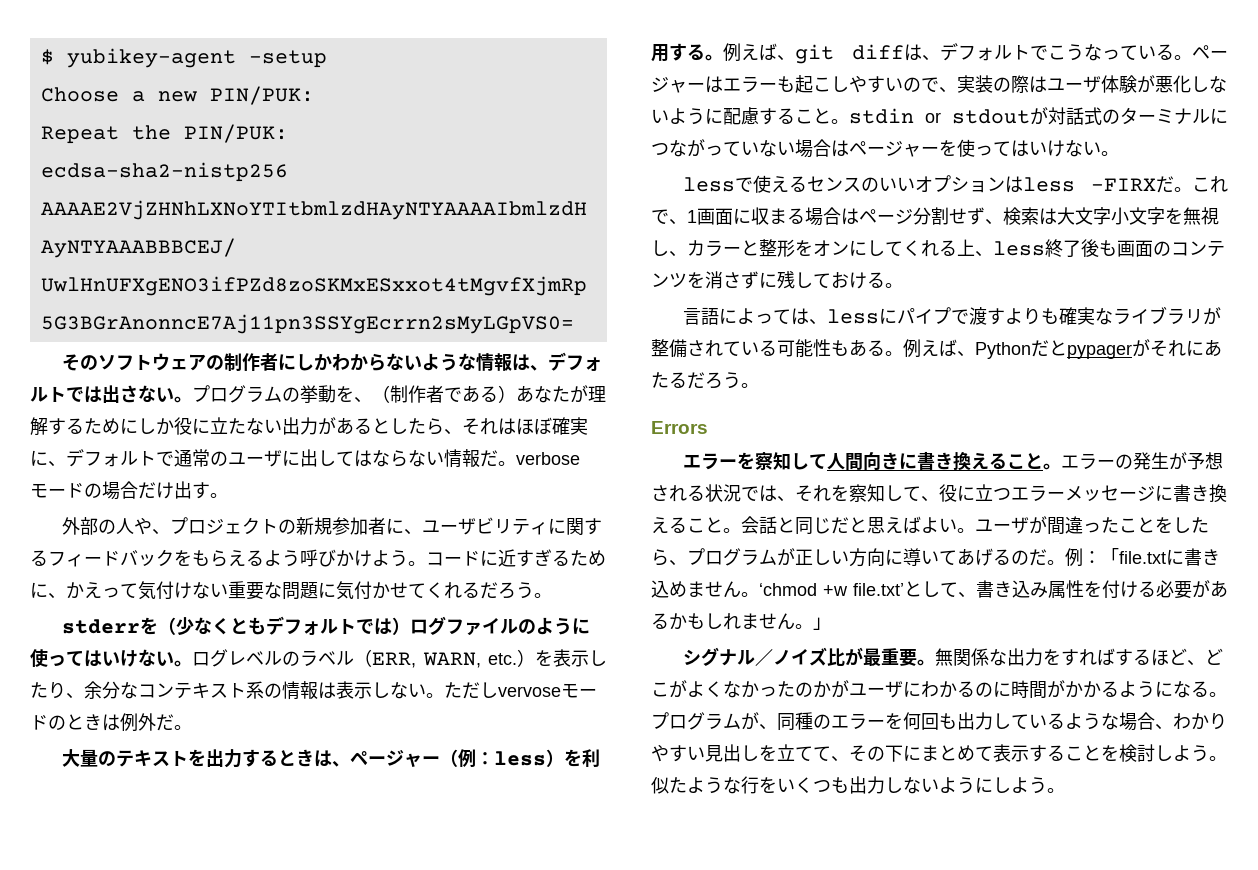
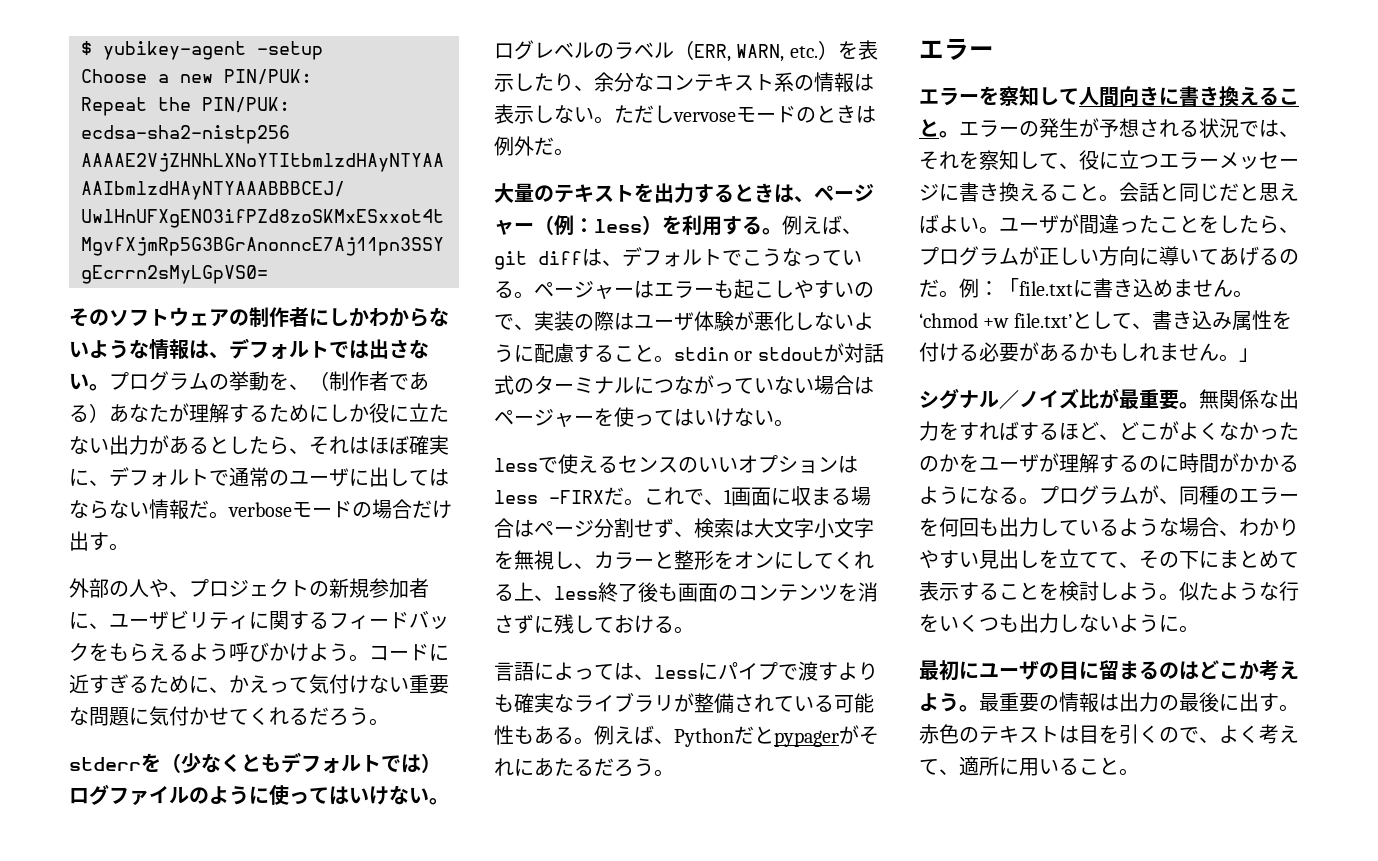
[651,421,708,434] Errors -> [919,38,994,60] エラー
[831,680,957,698] がユーザにわか -> [959,453,1119,473] をユーザが理解す
[993,777,1047,794] しよう -> [1179,625,1199,633] [919,660,1299,681] [919,692,1299,713] [919,724,1299,744] [919,756,1119,776] 。 // 最初にユーザの目に留まるのはどこか考えよう。最重要の情報は出力の最後に出す。赤色のテキストは目を引くので、よく考えて、適所に用いること

